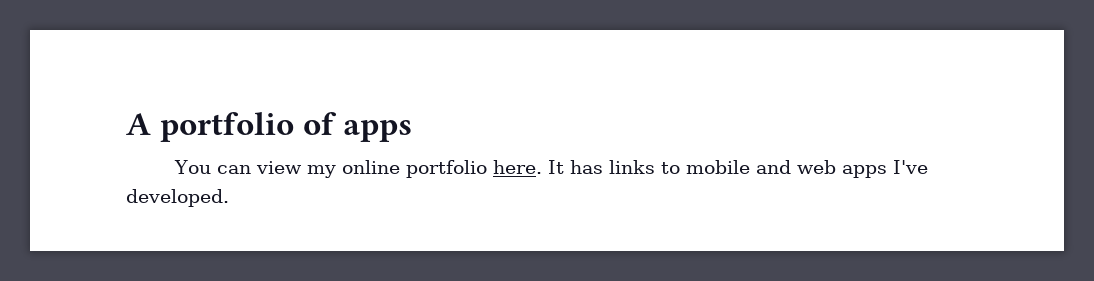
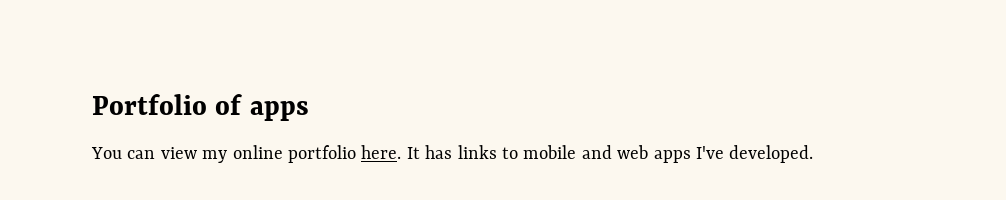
[126,112,295,142] A portfolio -> [92,94,207,115] Portfolio

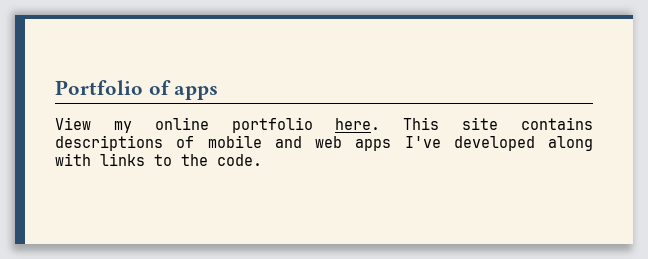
[91,147,197,159] You can view -> [55,117,91,130] View
[406,145,518,159] It has links to -> [403,117,593,130] [55,135,195,151] This site contains descriptions of
[729,145,814,163] developed. -> [453,136,593,151] [55,153,262,166] developed along with links to the code.

